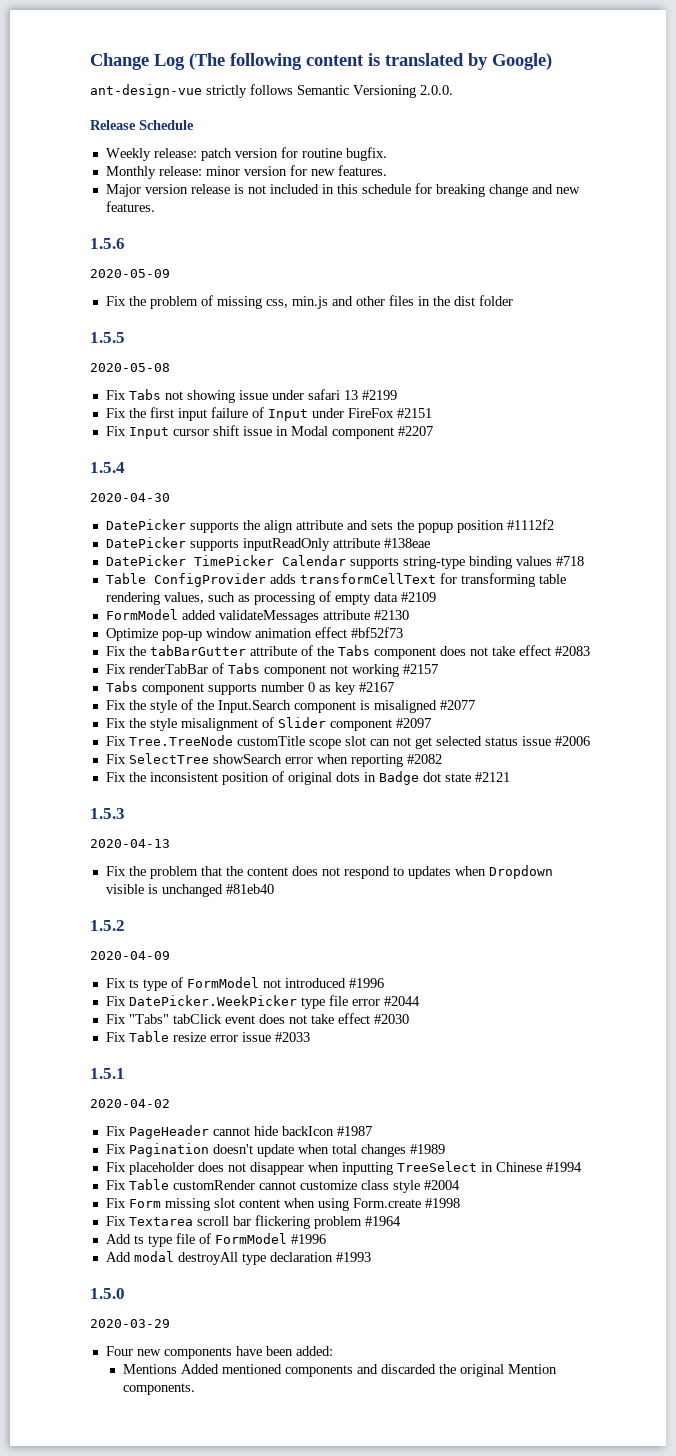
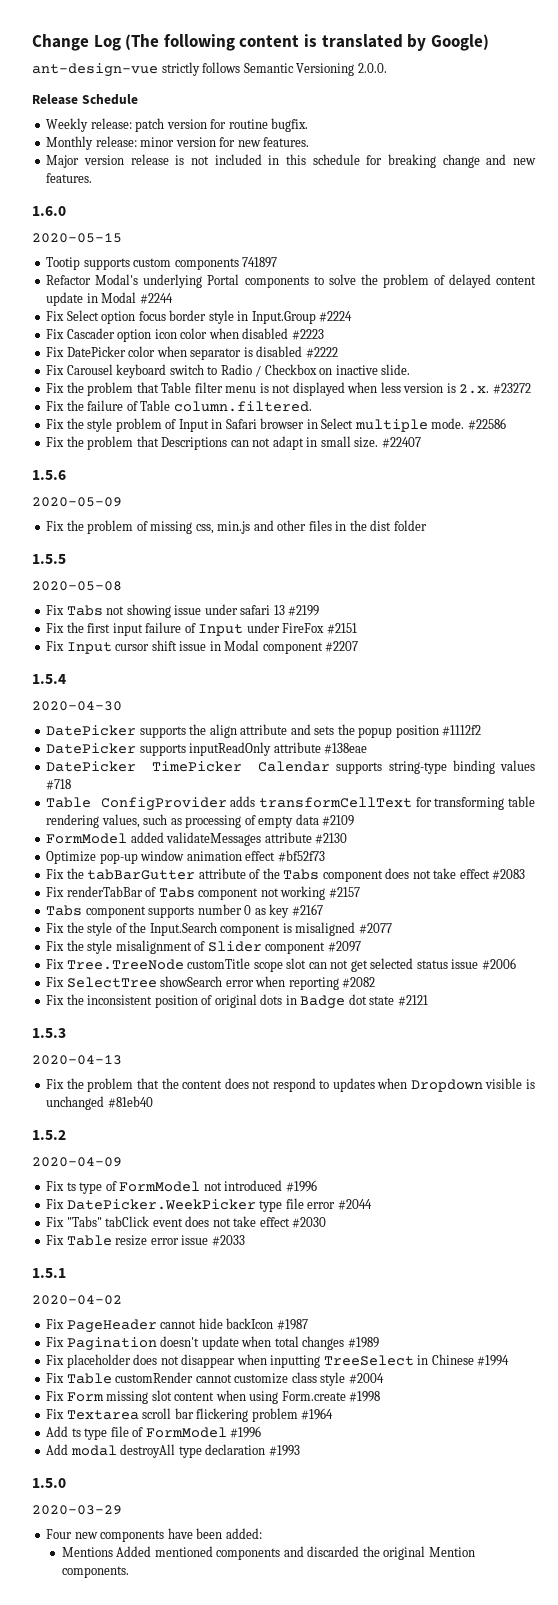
(155, 206) none -> [32,206,66,216] [32,233,122,243] [46,257,278,270] [46,274,536,288] [46,292,173,306] [46,310,353,324] [46,328,324,342] [46,346,338,360] [46,364,411,378] [46,382,531,396] [46,400,312,412] [46,418,506,432] [46,436,421,450] // 1.6.0 // 2020-05-15 // Tootip supports custom components 741897 // Refactor Modal's underlying Portal components to solve the problem of delayed content update in Modal #2244 // Fix Select option focus border style in Input.Group #2224 // Fix Cascader option icon color when disabled #2223 // Fix DatePicker color when separator is disabled #2222 // Fix Carousel keyboard switch to Radio / Checkbox on inactive slide. // Fix the problem that Table filter menu is not displayed when less version is 2.x. #23272 // Fix the failure of Table column.filtered. // Fix the style problem of Input in Safari browser in Select multiple mode. #22586 // Fix the problem that Descriptions can not adapt in small size. #22407

